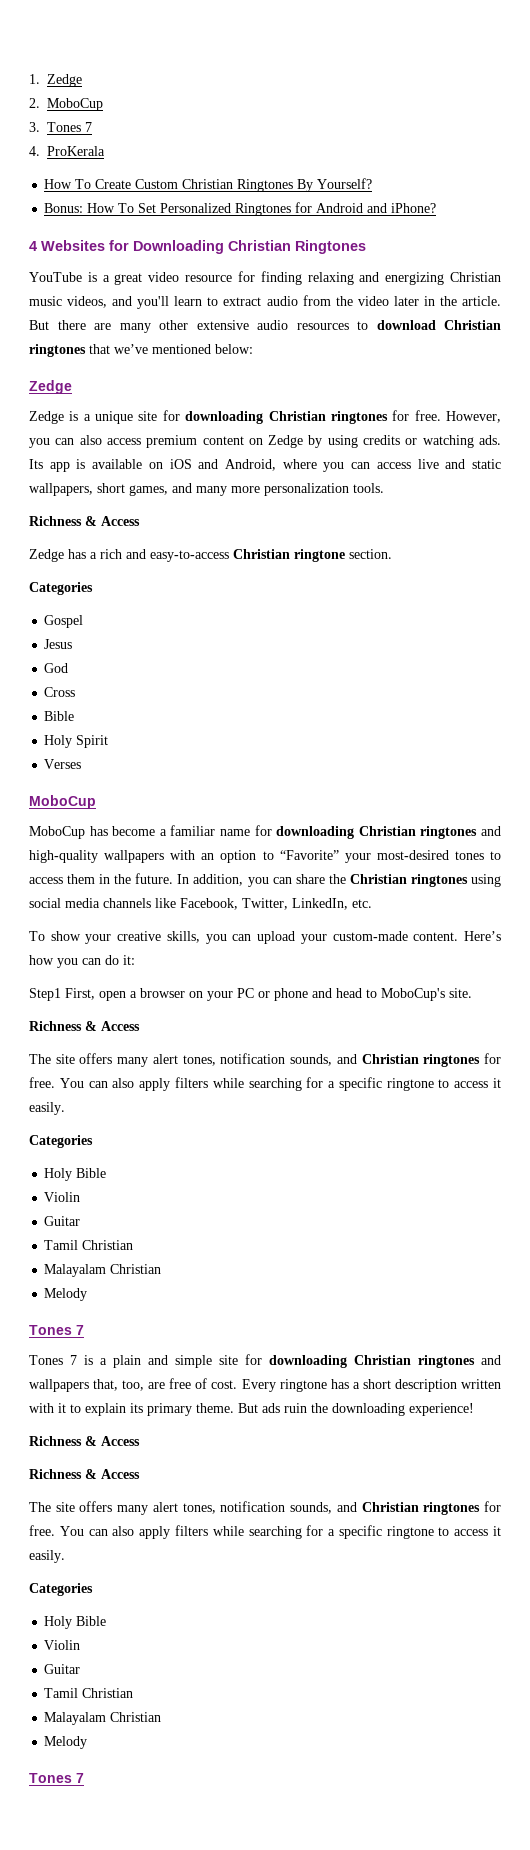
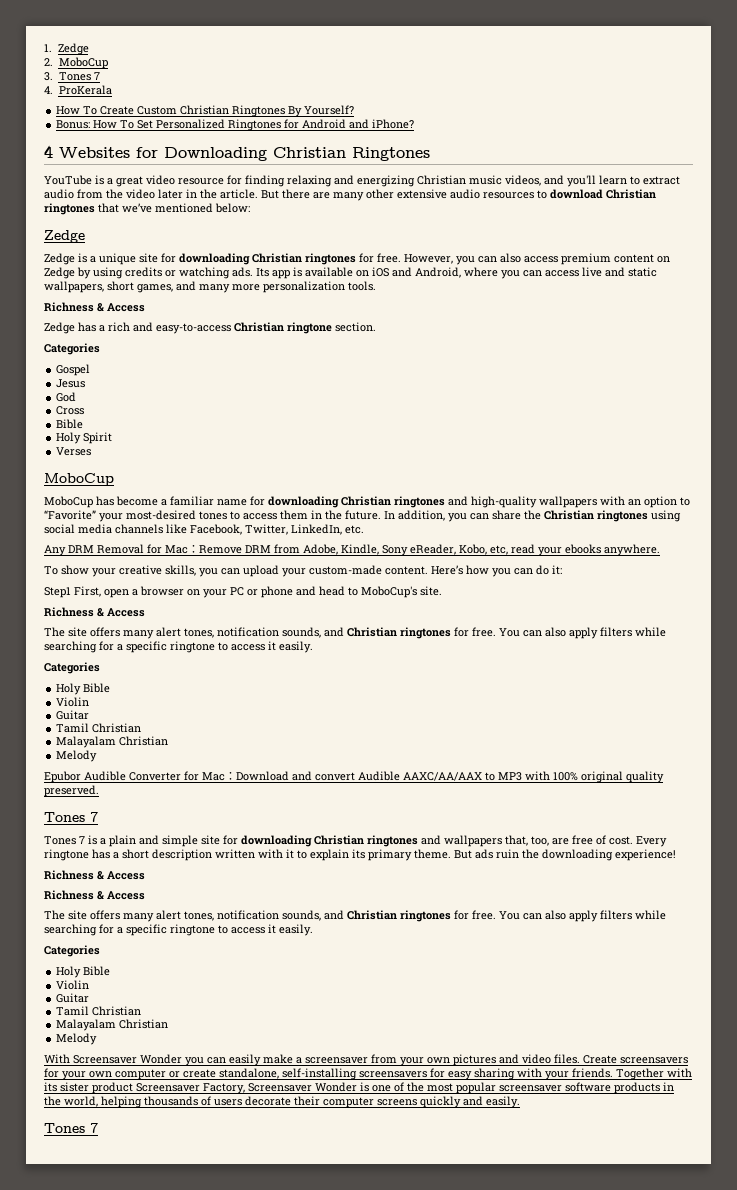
(372, 903) none -> [44,544,660,556] // Any DRM Removal for Mac：Remove DRM from Adobe, Kindle, Sony eReader, Kobo, etc, read your ebooks anywhere.
(88, 1294) none -> [44,771,664,783] [44,785,99,797] // Epubor Audible Converter for Mac：Download and convert Audible AAXC/AA/AAX to MP3 with 100% original quality preserved.
(88, 1742) none -> [44,1054,688,1066] [44,1068,692,1080] [44,1082,674,1094] [44,1096,520,1108] // With Screensaver Wonder you can easily make a screensaver from your own pictures and video files. Create screensavers for your own computer or create standalone, self-installing screensavers for easy sharing with your friends. Together with its sister product Screensaver Factory, Screensaver Wonder is one of the most popular screensaver software products in the world, helping thousands of users decorate their computer screens quickly and easily.

